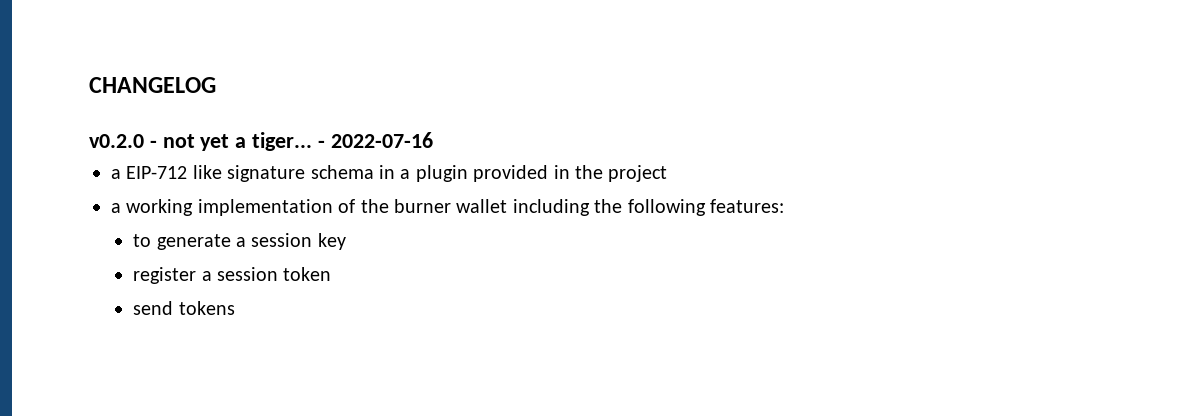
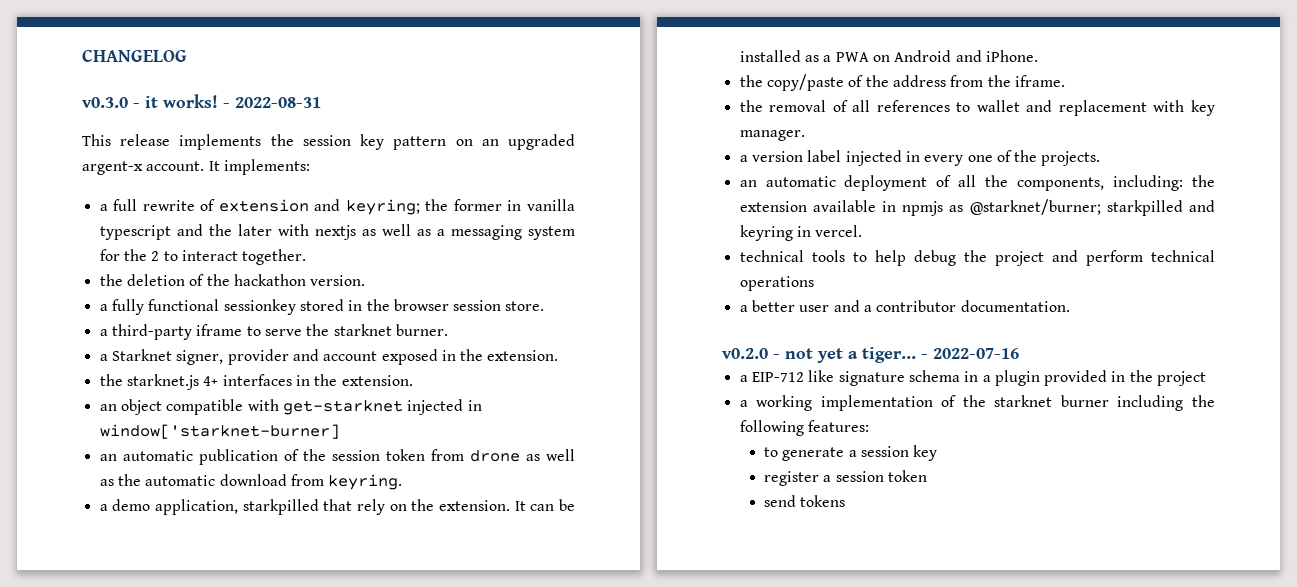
(216, 85) none -> [82,94,321,108] [82,134,575,150] [82,159,310,175] [99,199,575,215] [99,224,576,240] [99,249,307,265] [99,274,366,286] [99,299,545,315] [99,324,448,340] [99,349,559,365] [99,374,413,390] [99,399,482,415] [99,424,340,439] [99,449,575,465] [99,474,403,490] [99,499,576,515] [739,50,1038,62] [739,74,1065,91] [739,100,1215,116] [739,130,805,141] [739,150,1101,166] [739,175,1215,191] [739,199,1215,216] [739,225,863,241] [739,250,1215,266] [739,276,814,291] [739,300,1070,312] // v0.3.0 - it works! - 2022-08-31 // This release implements the session key pattern on an upgraded argent-x account. It implements: // a full rewrite of extension and keyring; the former in vanilla typescript and the later with nextjs as well as a messaging system for the 2 to interact together. // the deletion of the hackathon version. // a fully functional sessionkey stored in the browser session store. // a third-party iframe to serve the starknet burner. // a Starknet signer, provider and account exposed in the extension. // the starknet.js 4+ interfaces in the extension. // an object compatible with get-starknet injected in window['starknet-burner] // an automatic publication of the session token from drone as well as the automatic download from keyring. // a demo application, starkpilled that rely on the extension. It can be installed as a PWA on Android and iPhone. // the copy/paste of the address from the iframe. // the removal of all references to wallet and replacement with key manager. // a version label injected in every one of the projects. // an automatic deployment of all the components, including: the extension available in npmjs as @starknet/burner; starkpilled and keyring in vercel. // technical tools to help debug the project and perform technical operations // a better user and a contributor documentation.
[394,199,508,213] burner wallet -> [994,395,1109,407] starknet burner

